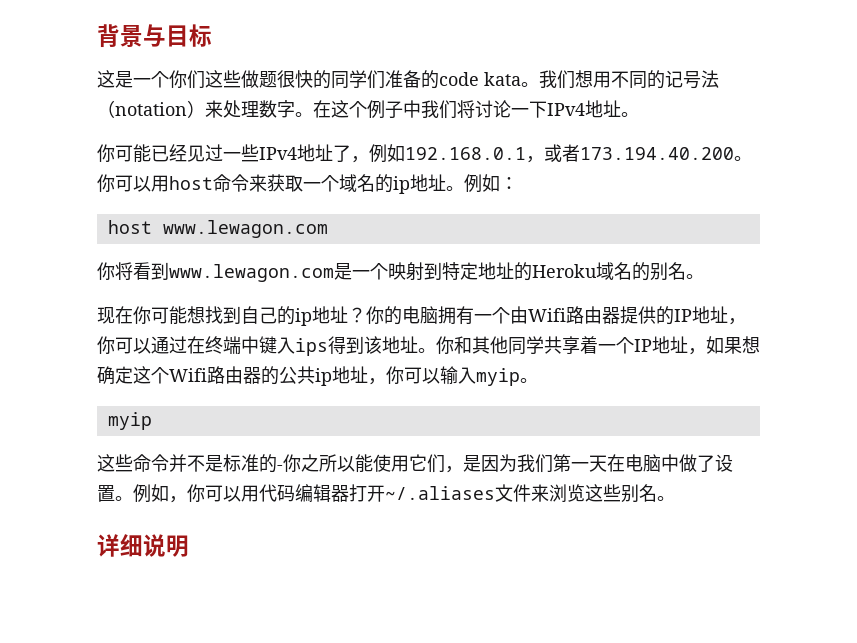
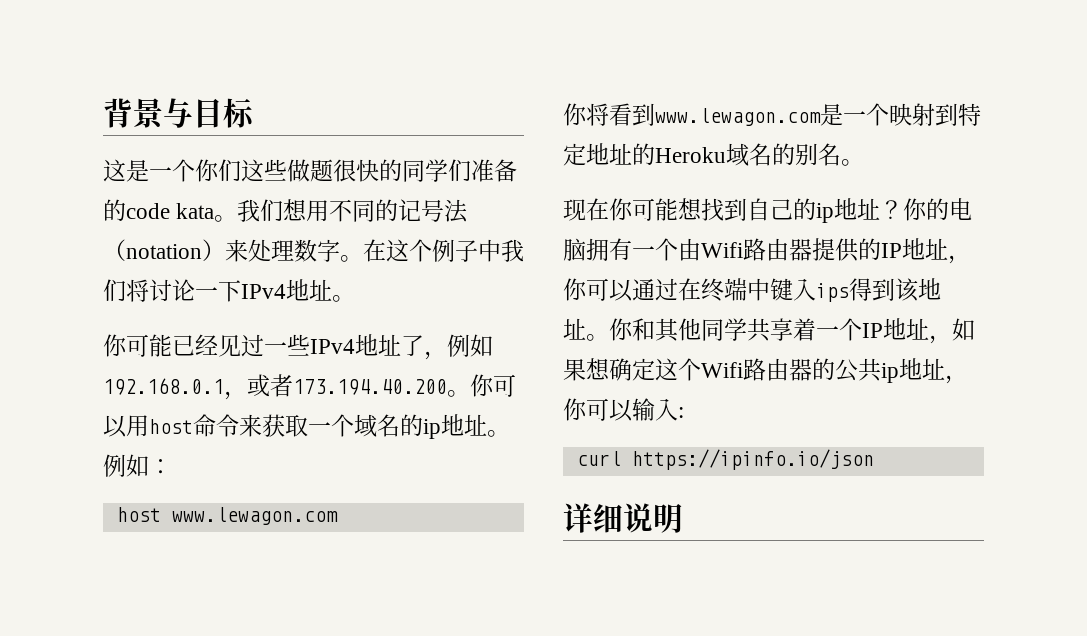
[476,368,538,386] [107,412,152,430] [97,454,733,473] [97,484,675,503] myip。 // myip // 这些命令并不是标准的-你之所以能使用它们，是因为我们第一天在电脑中做了设置。例如，你可以用代码编辑器打开~/.aliases文件来浏览这些别名。 -> [678,407,684,418] [576,449,874,470] : // curl https://ipinfo.io/json

